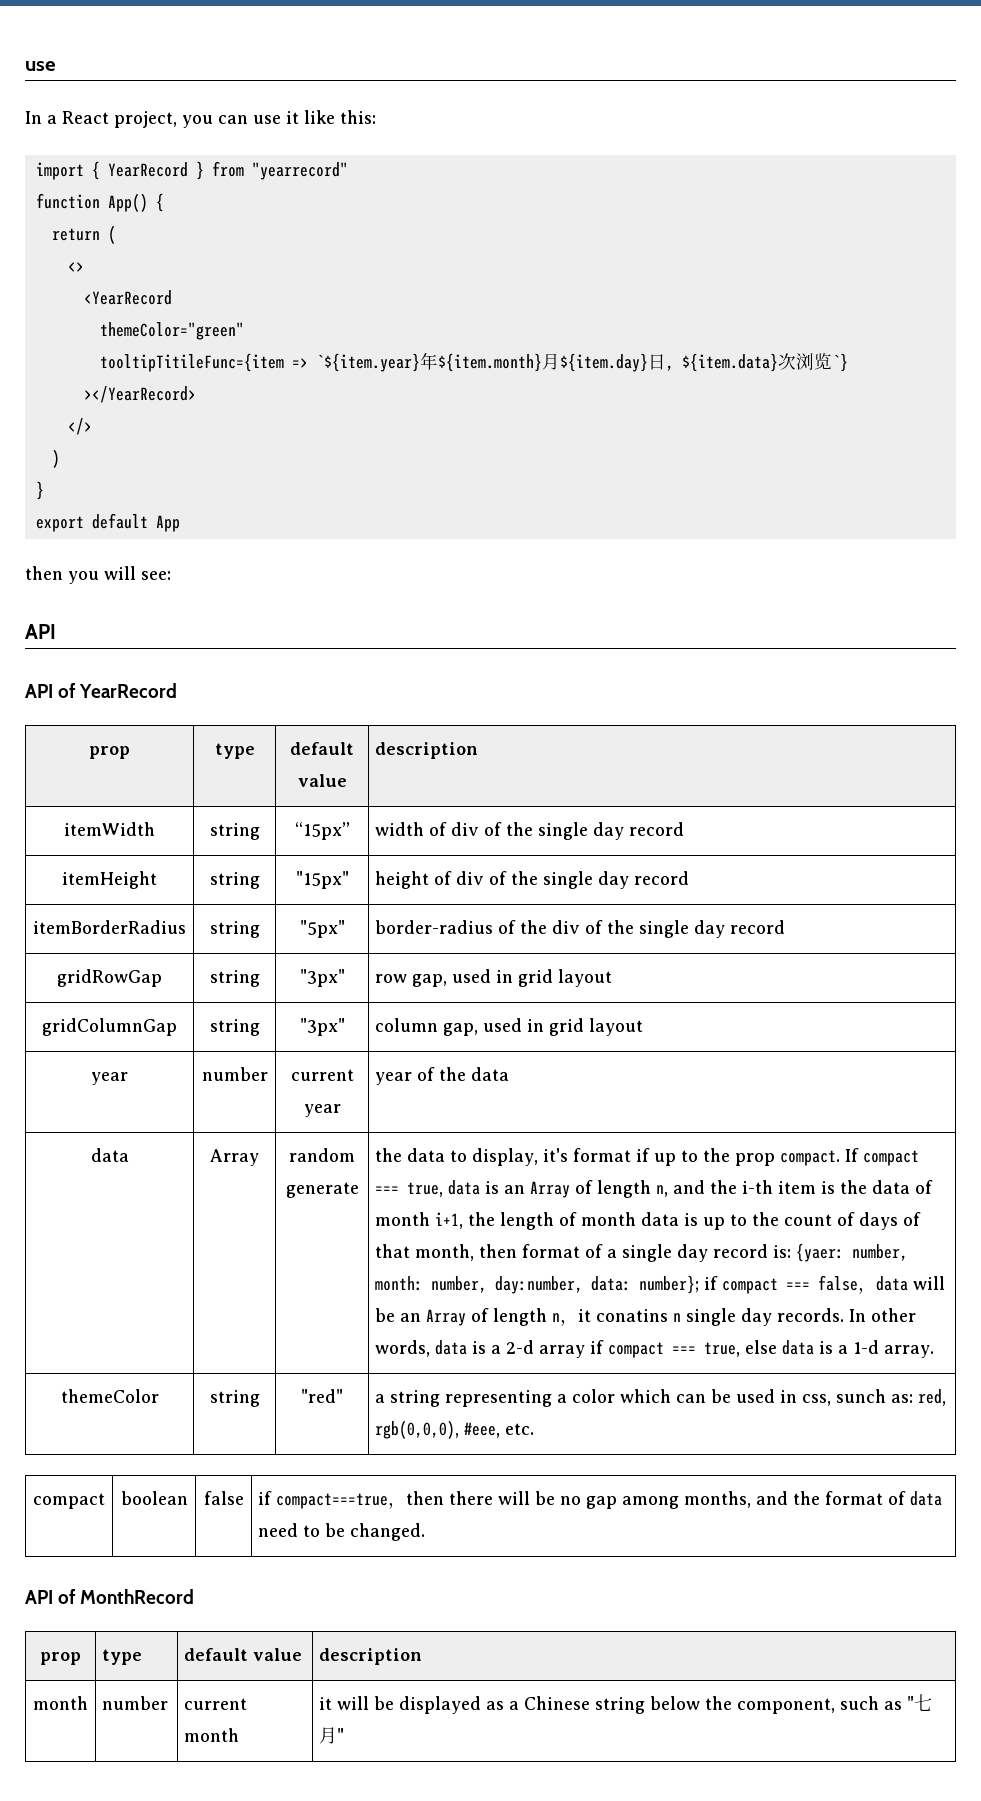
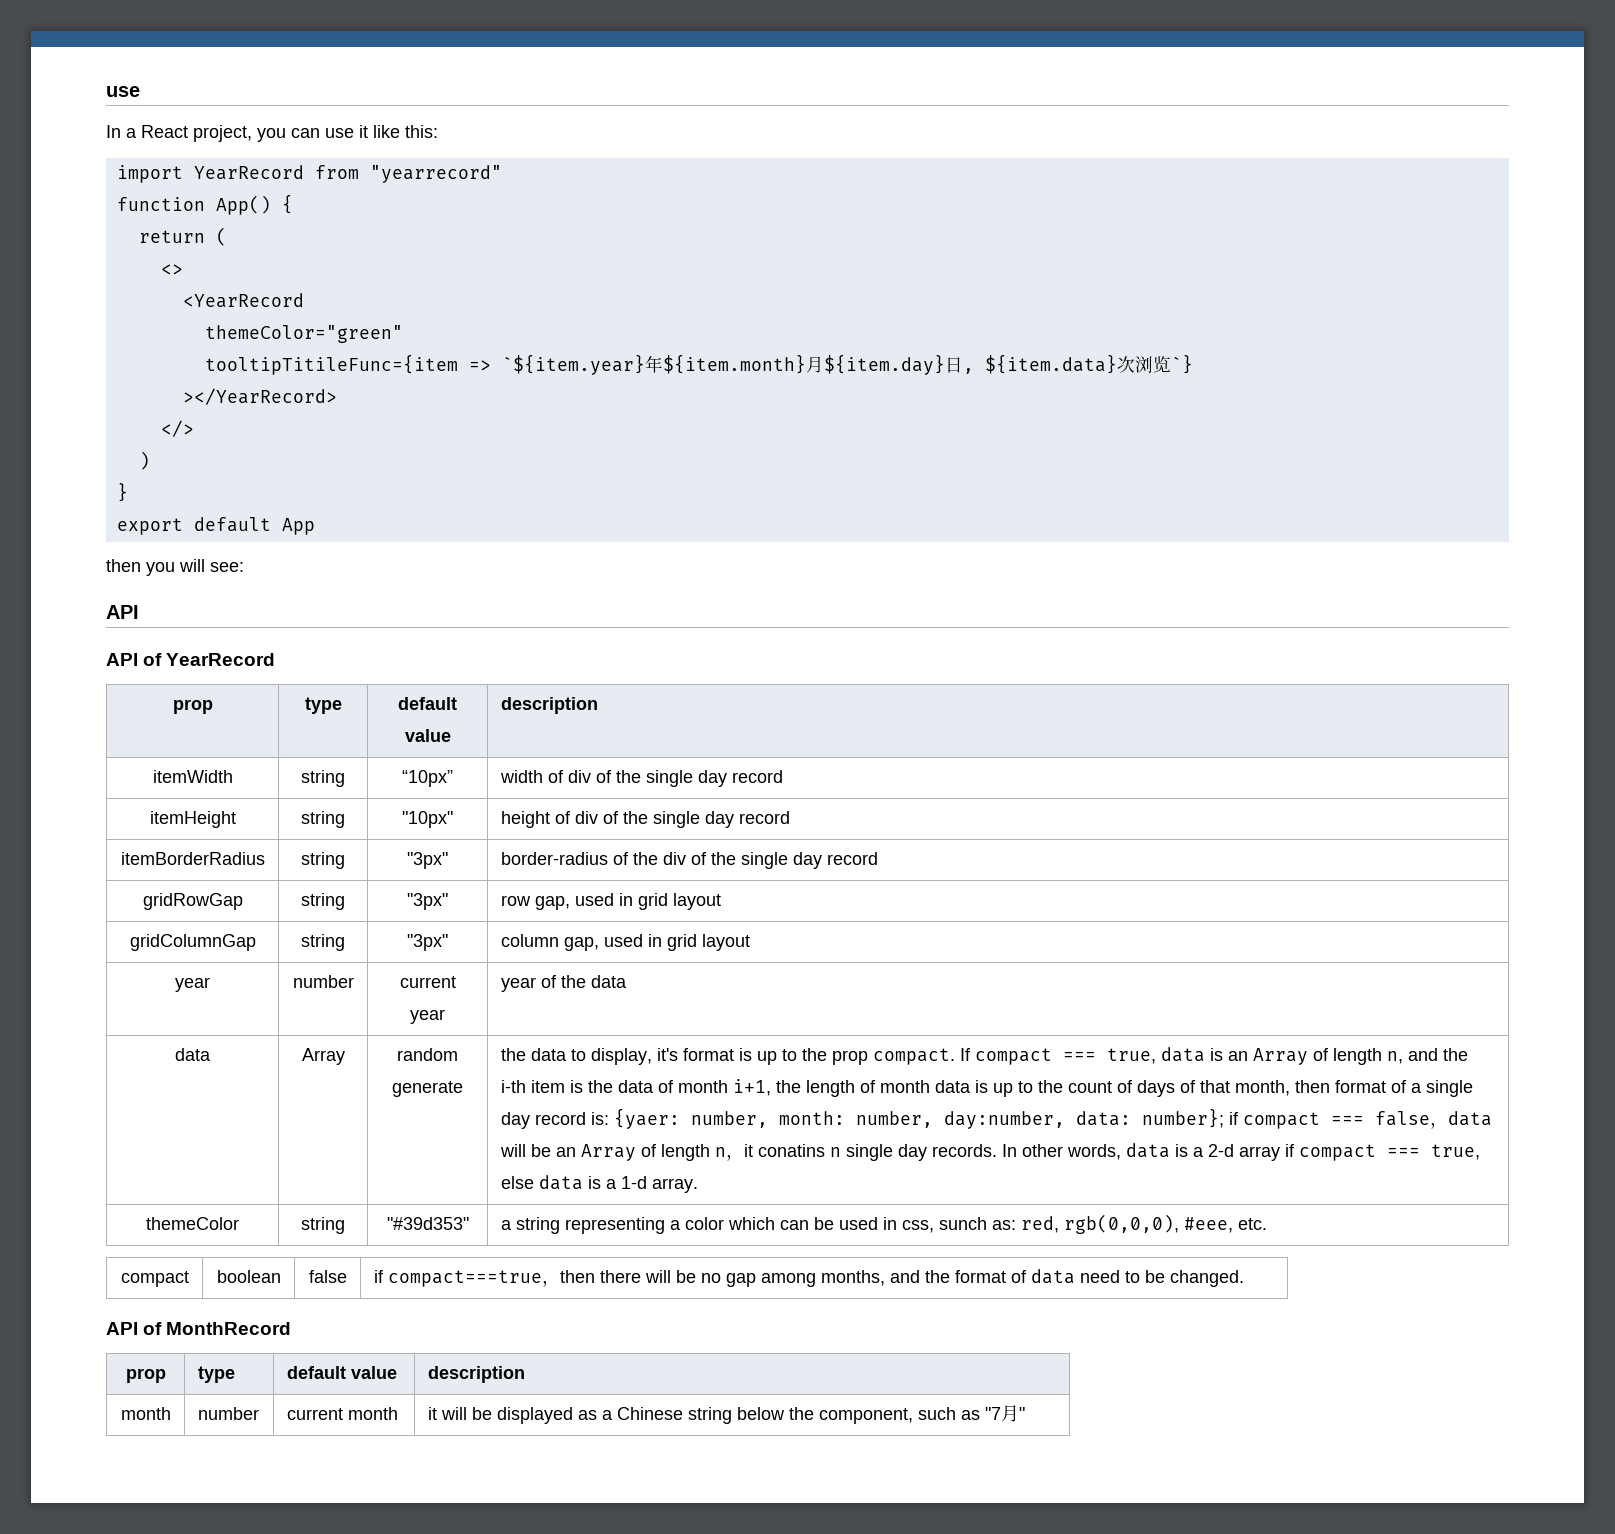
[91,161,204,180] { YearRecord } -> [193,165,304,180] YearRecord
[294,822,350,840] “15px” -> [402,770,453,787] “10px”
[295,871,349,889] "15px" -> [402,811,453,828] "10px"
[299,920,345,938] "5px" -> [407,852,448,869] "3px"
[636,1148,651,1162] if -> [738,1048,752,1061] is
[301,1389,343,1403] "red" -> [386,1217,469,1230] "#39d353"
[907,1694,933,1711] "七 -> [984,1407,1001,1420] "7

